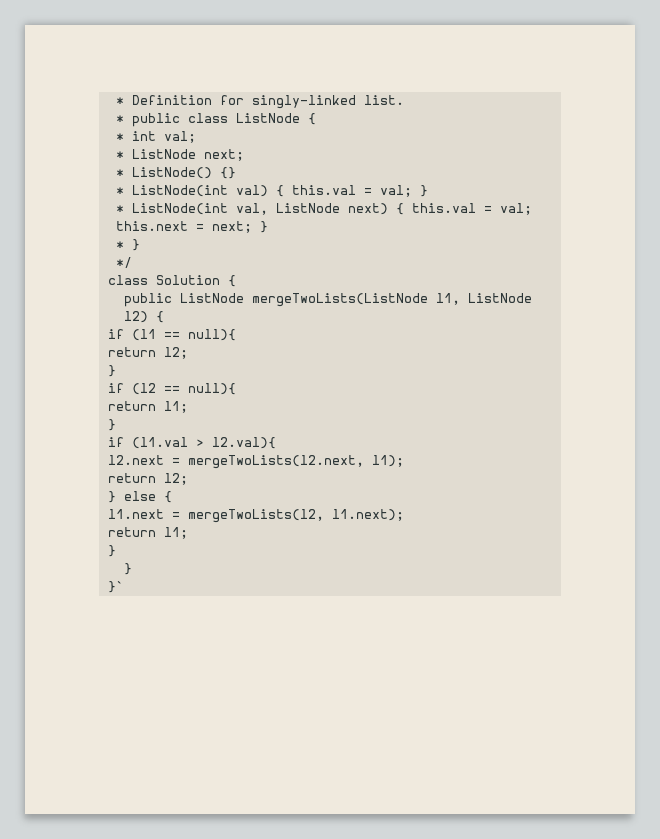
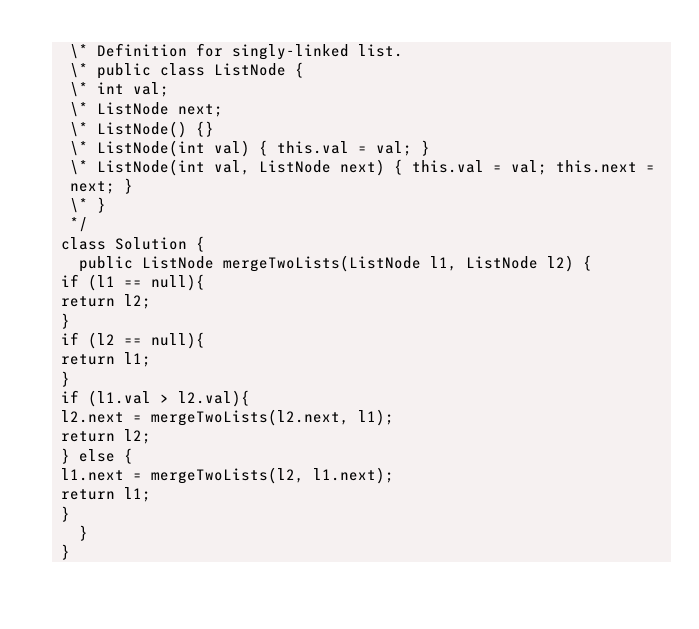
[115,97,124,105] * -> [70,44,88,59] \*
[115,115,124,123] * -> [70,63,88,78] \*
[115,133,124,141] * -> [70,82,88,97] \*
[115,151,124,159] * -> [70,102,88,117] \*
[115,169,124,177] * -> [70,122,88,137] \*
[115,187,124,195] * -> [70,141,88,156] \*
[115,205,124,213] * -> [70,160,88,175] \*
[115,241,124,249] * -> [70,198,88,213] \*
[107,581,124,593] }` -> [61,544,70,560] }

